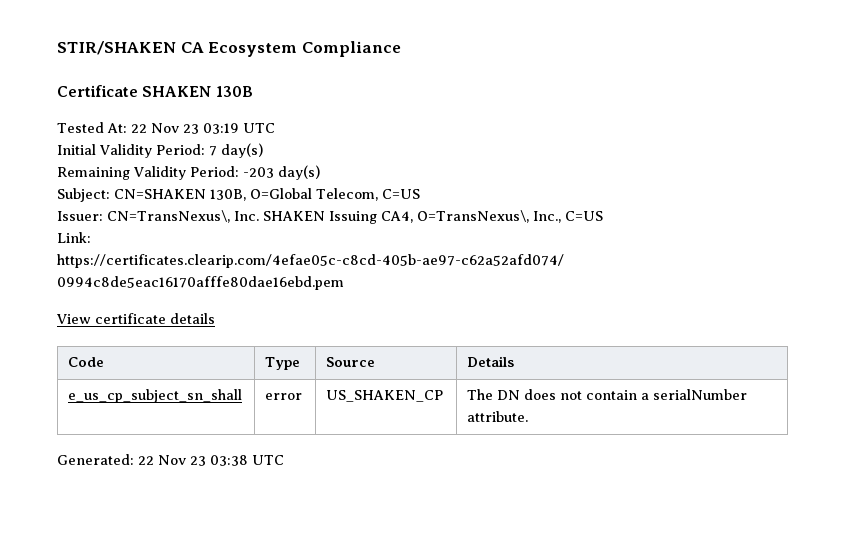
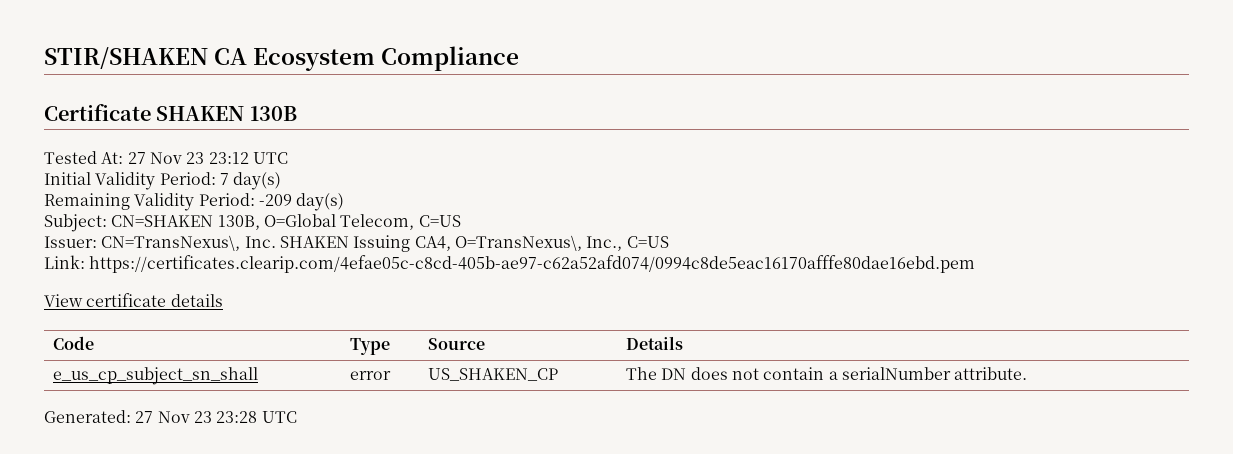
[130,123,239,134] 22 Nov 23 03:19 -> [127,152,249,164] 27 Nov 23 23:12
[243,167,274,178] -203 -> [258,194,292,206] -209
[138,455,248,466] 22 Nov 23 03:38 -> [135,411,258,423] 27 Nov 23 23:28

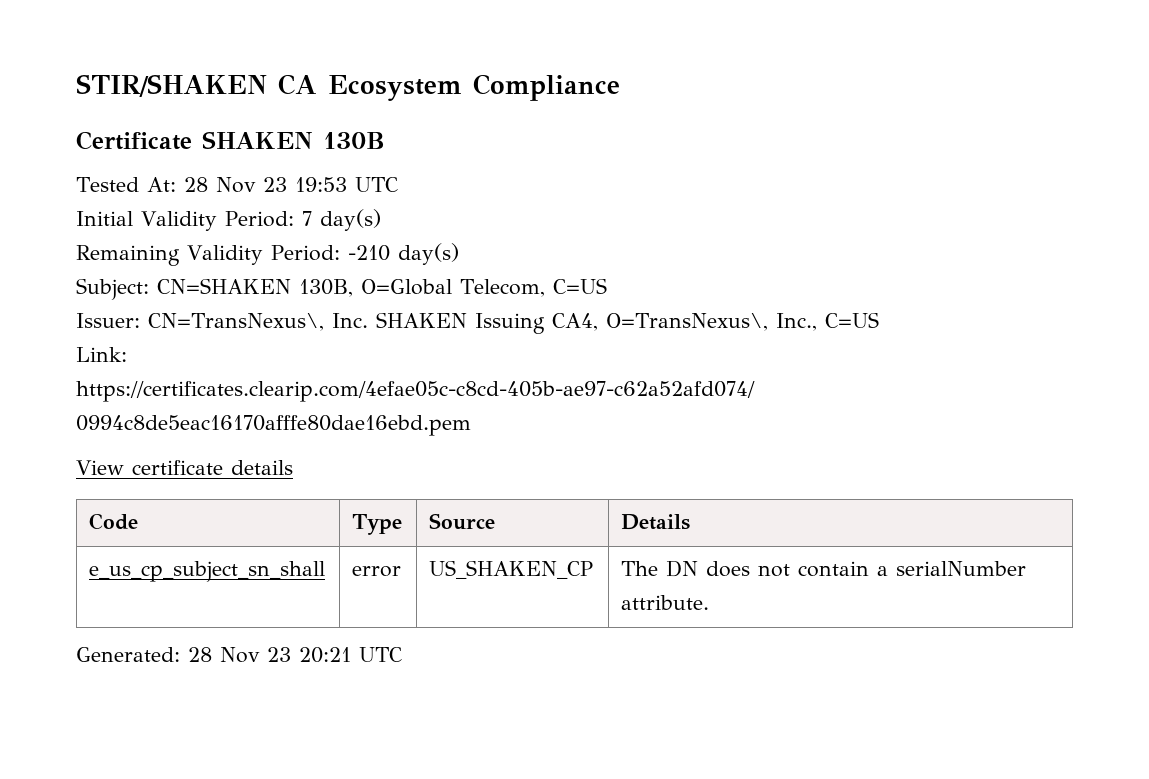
[127,152,249,164] 27 Nov 23 23:12 -> [183,177,347,193] 28 Nov 23 19:53
[258,194,292,206] -209 -> [347,245,390,261] -210
[135,411,258,423] 27 Nov 23 23:28 -> [188,647,351,663] 28 Nov 23 20:21

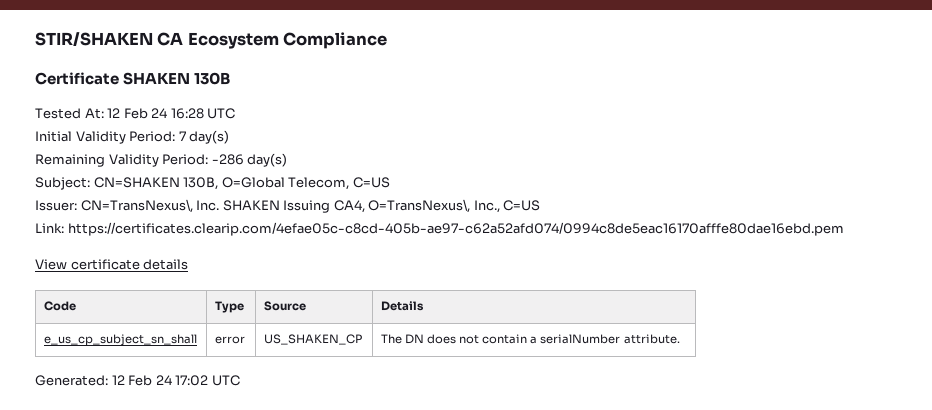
[183,177,347,193] 28 Nov 23 19:53 -> [107,108,204,119] 12 Feb 24 16:28
[347,245,390,261] -210 -> [211,154,244,165] -286
[188,647,351,663] 28 Nov 23 20:21 -> [111,375,209,386] 12 Feb 24 17:02

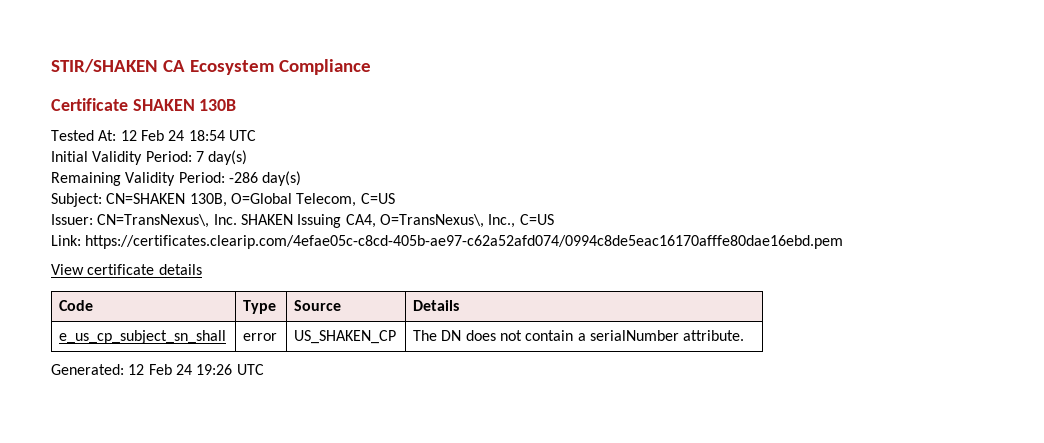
[170,108,204,119] 16:28 -> [188,130,225,141] 18:54
[175,375,209,386] 17:02 -> [196,364,233,375] 19:26

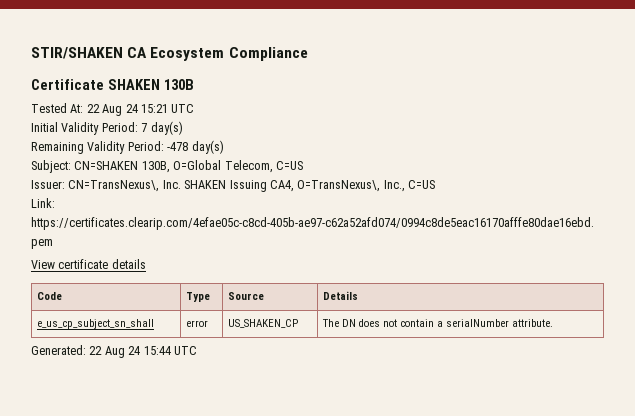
[120,130,225,141] 12 Feb 24 18:54 -> [86,104,168,116] 22 Aug 24 15:21
[228,172,258,183] -286 -> [167,142,189,151] -478
[128,364,233,375] 12 Feb 24 19:26 -> [89,346,171,358] 22 Aug 24 15:44

